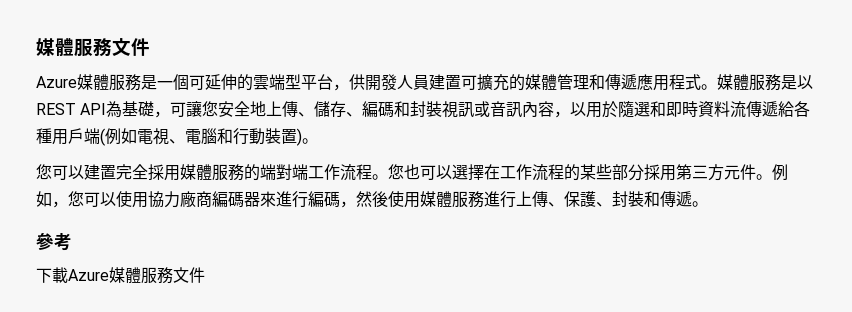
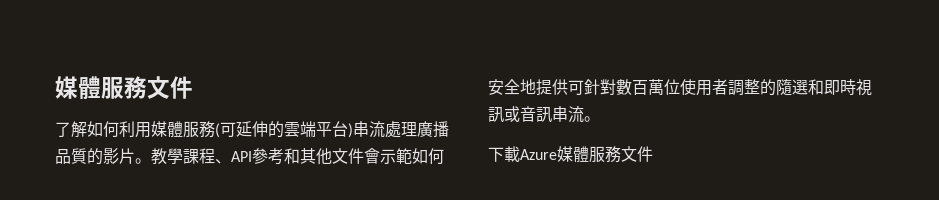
[36,74,189,91] Azure媒體服務是一個 -> [55,121,220,138] 了解如何利用媒體服務(
[285,74,813,91] [36,101,811,118] [36,128,318,146] [36,164,788,181] [36,191,708,208] [36,232,72,251] 型平台，供開發人員建置可擴充的媒體管理和傳遞應用程式。媒體服務是以REST API為基礎，可讓您安全地上傳、儲存、編碼和封裝視訊或音訊內容，以用於隨選和即時資料流傳遞給各種用戶端(例如電視、電腦和行動裝置)。 // 您可以建置完全採用媒體服務的端對端工作流程。您也可以選擇在工作流程的某些部分採用第三方元件。例如，您可以使用協力廠商編碼器來進行編碼，然後使用媒體服務進行上傳、保護、封裝和傳遞。 // 參考 -> [316,121,449,138] [55,148,444,165] [488,79,872,96] [488,106,600,123] 平台)串流處理廣播品質的影片。教學課程、API參考和其他文件會示範如何安全地提供可針對數百萬位使用者調整的隨選和即時視訊或音訊串流。

